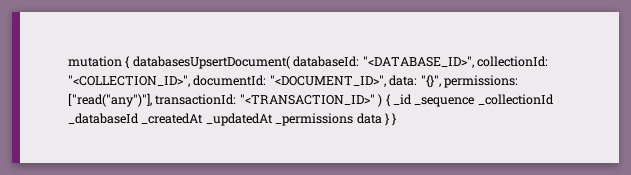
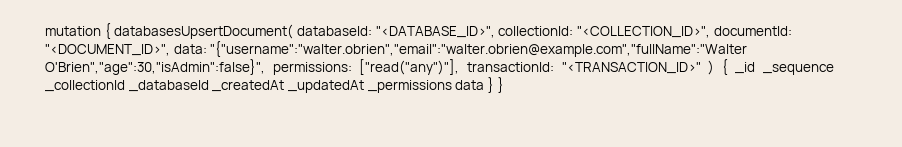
[420,75,441,88] "{}", -> [210,41,748,57] [45,59,265,75] "{"username":"walter.obrien","email":"walter.obrien@example.com","fullName":"Walter O'Brien","age":30,"isAdmin":false}",

